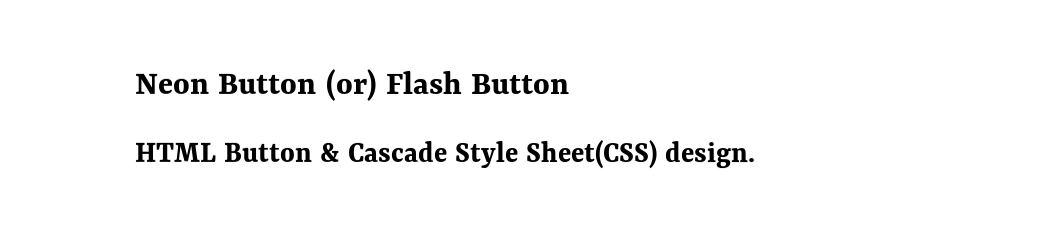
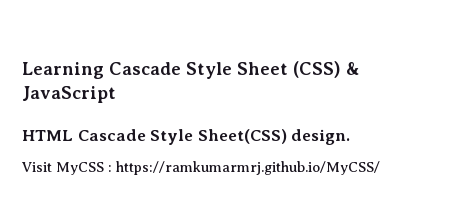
[135,68,571,101] Neon Button (or) Flash Button -> [22,61,359,79] [22,86,116,103] Learning Cascade Style Sheet (CSS) & JavaScript
[223,142,340,162] Button & -> (73, 135) none
(756, 155) none -> [21,161,380,175] // Visit MyCSS : https://ramkumarmrj.github.io/MyCSS/

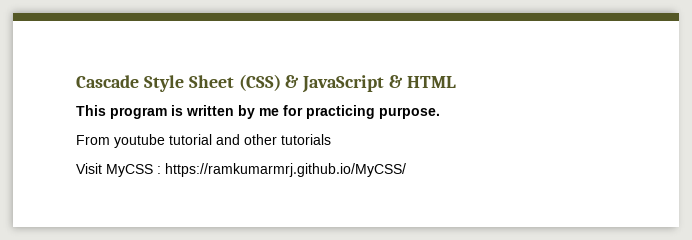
[22,62,104,79] Learning -> (76, 81) none
[22,129,351,145] // HTML Cascade Style Sheet(CSS) design. -> [389,75,457,88] [76,105,440,119] [76,134,331,148] & HTML // This program is written by me for practicing purpose. // From youtube tutorial and other tutorials

